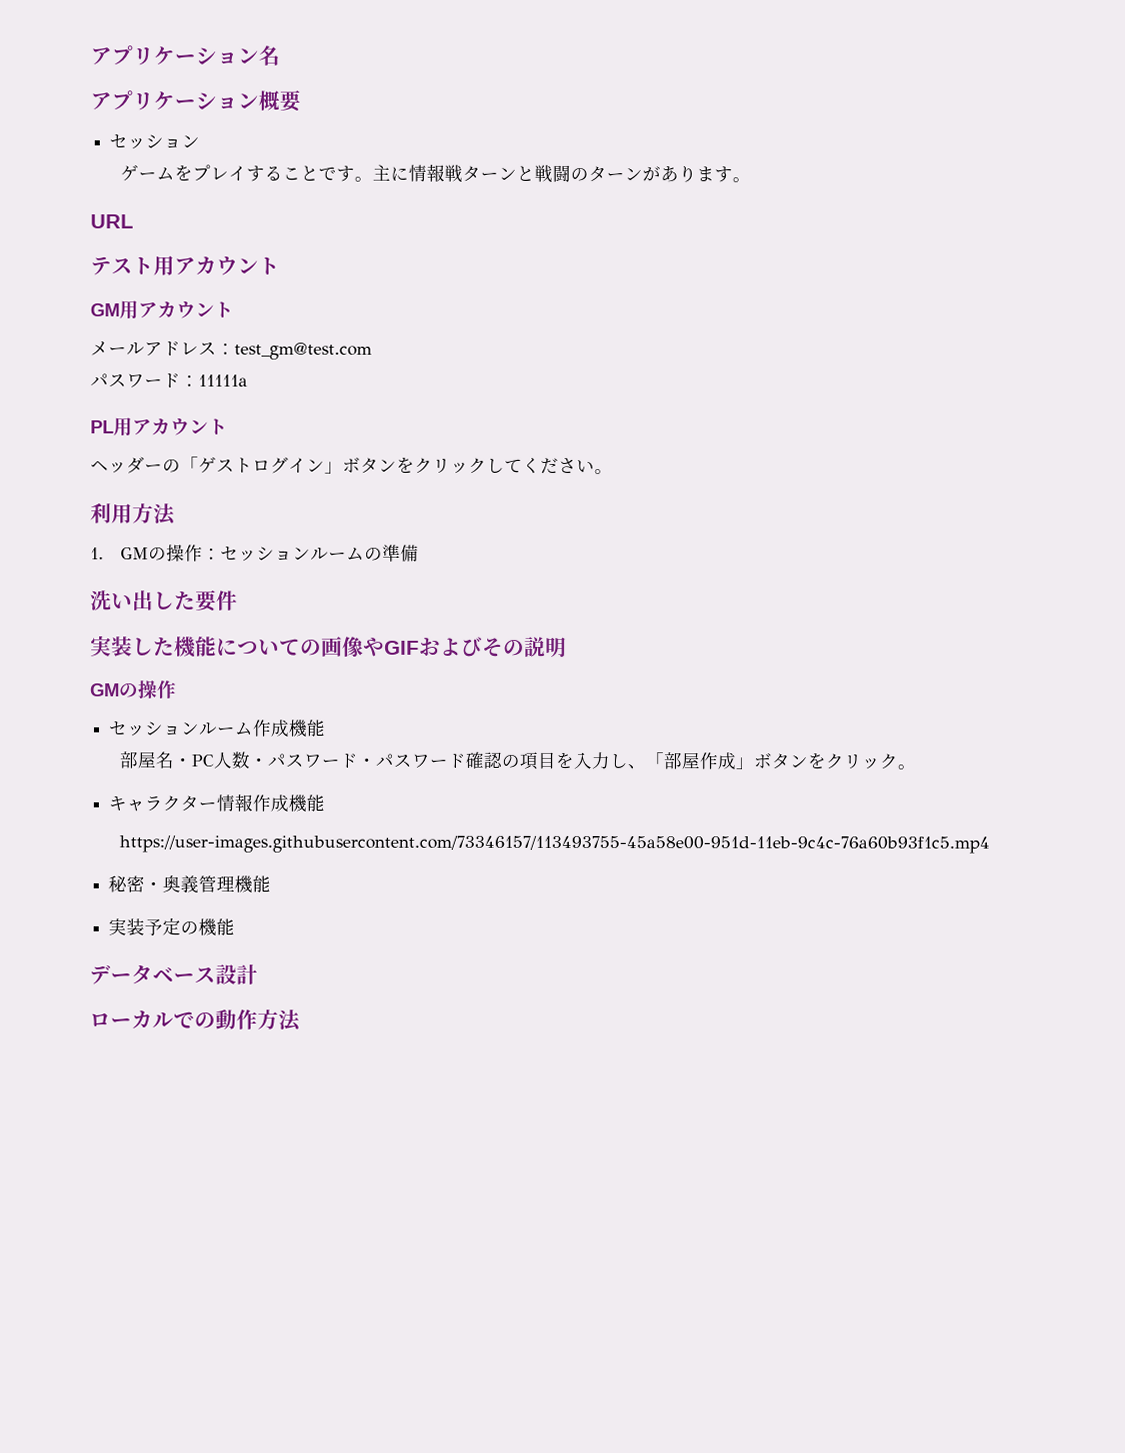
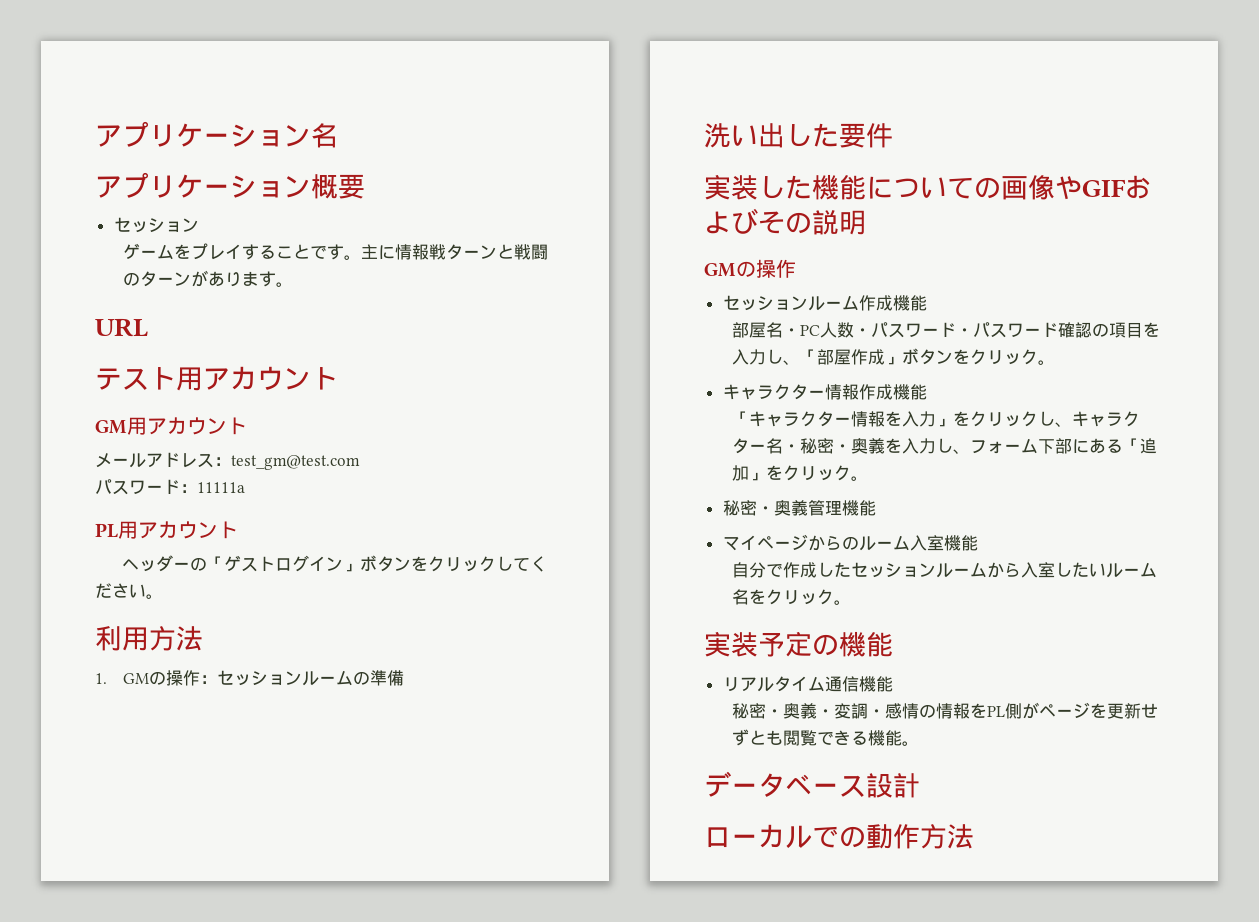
[119,835,991,854] https://user-images.githubusercontent.com/73346157/113493755-45a58e00-951d-11eb-9c4c-76a60b93f1c5.mp4 -> [732,411,1141,427] [732,438,1158,454] [732,465,869,481] 「キャラクター情報を入力」をクリックし、キャラクター名・秘密・奥義を入力し、フォーム下部にある「追加」をクリック。
[108,917,236,936] 実装予定の機能 -> [722,534,978,551] [732,562,1158,578] [732,589,852,605] [704,631,893,657] [722,676,893,692] [732,702,1159,719] [732,729,920,746] マイページからのルーム入室機能 // 自分で作成したセッションルームから入室したいルーム名をクリック。 // 実装予定の機能 // リアルタイム通信機能 // 秘密・奥義・変調・感情の情報をPL側がページを更新せずとも閲覧できる機能。

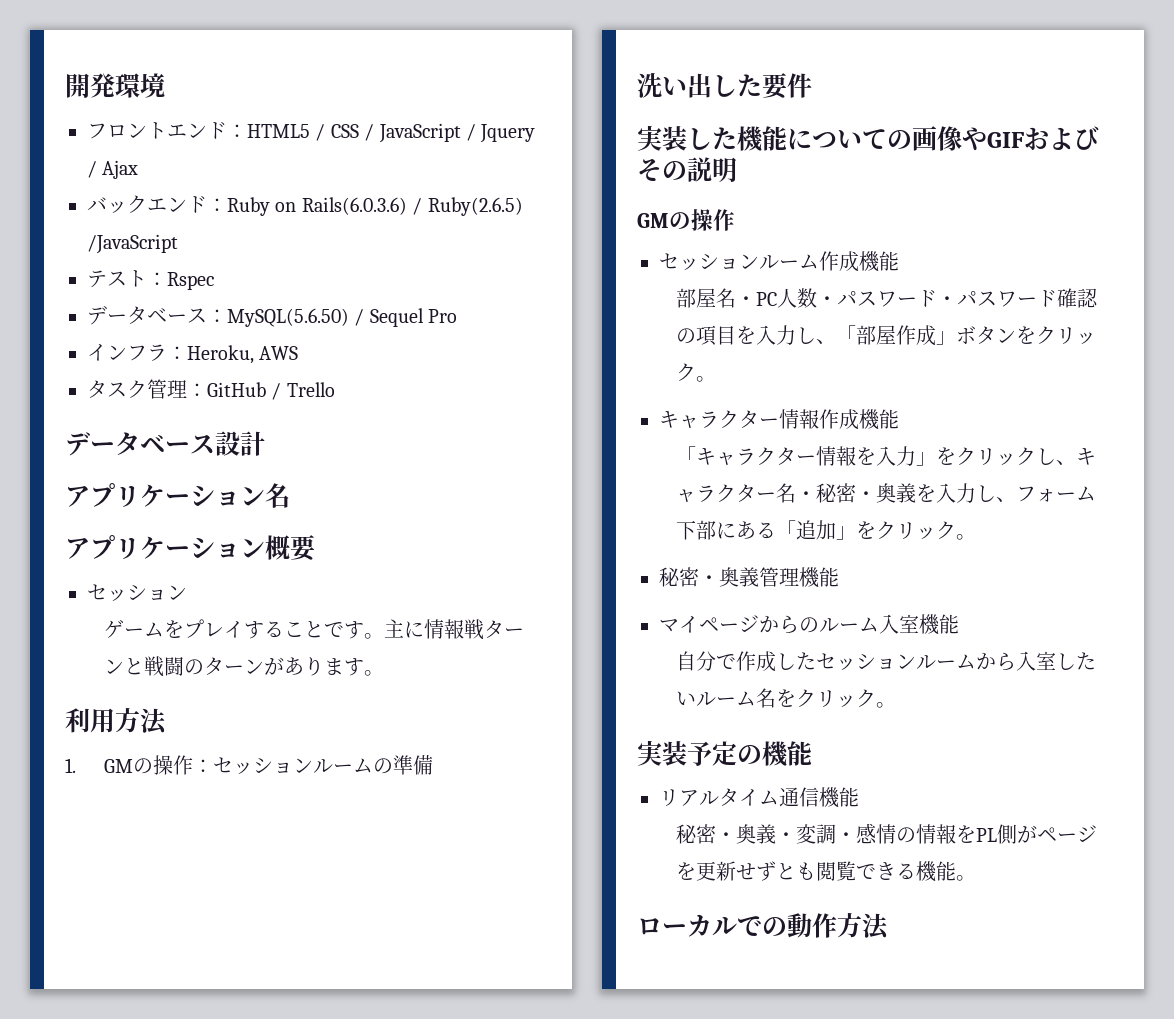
(95, 136) none -> [65,73,165,98] [87,122,536,143] [87,160,139,179] [87,195,523,216] [87,234,178,254] [87,270,214,290] [87,305,458,327] [87,344,299,364] [87,379,335,400] [65,431,265,456] 開発環境 // フロントエンド：HTML5 / CSS / JavaScript / Jquery / Ajax // バックエンド：Ruby on Rails(6.0.3.6) / Ruby(2.6.5) /JavaScript // テスト：Rspec // データベース：MySQL(5.6.50) / Sequel Pro // インフラ：Heroku, AWS // タスク管理：GitHub / Trello // データベース設計 //
[95,318,148,337] [95,366,338,391] [95,417,247,435] [95,452,360,470] [95,479,245,495] [95,521,238,539] [121,555,547,572] [95,583,163,599] // URL // テスト用アカウント // GM用アカウント // メールアドレス：test_gm@test.com // パスワード：11111a // PL用アカウント // ヘッダーの「ゲストログイン」ボタンをクリックしてください。 -> (384, 673) none
[704,771,920,798] // データベース設計 -> (976, 878) none

